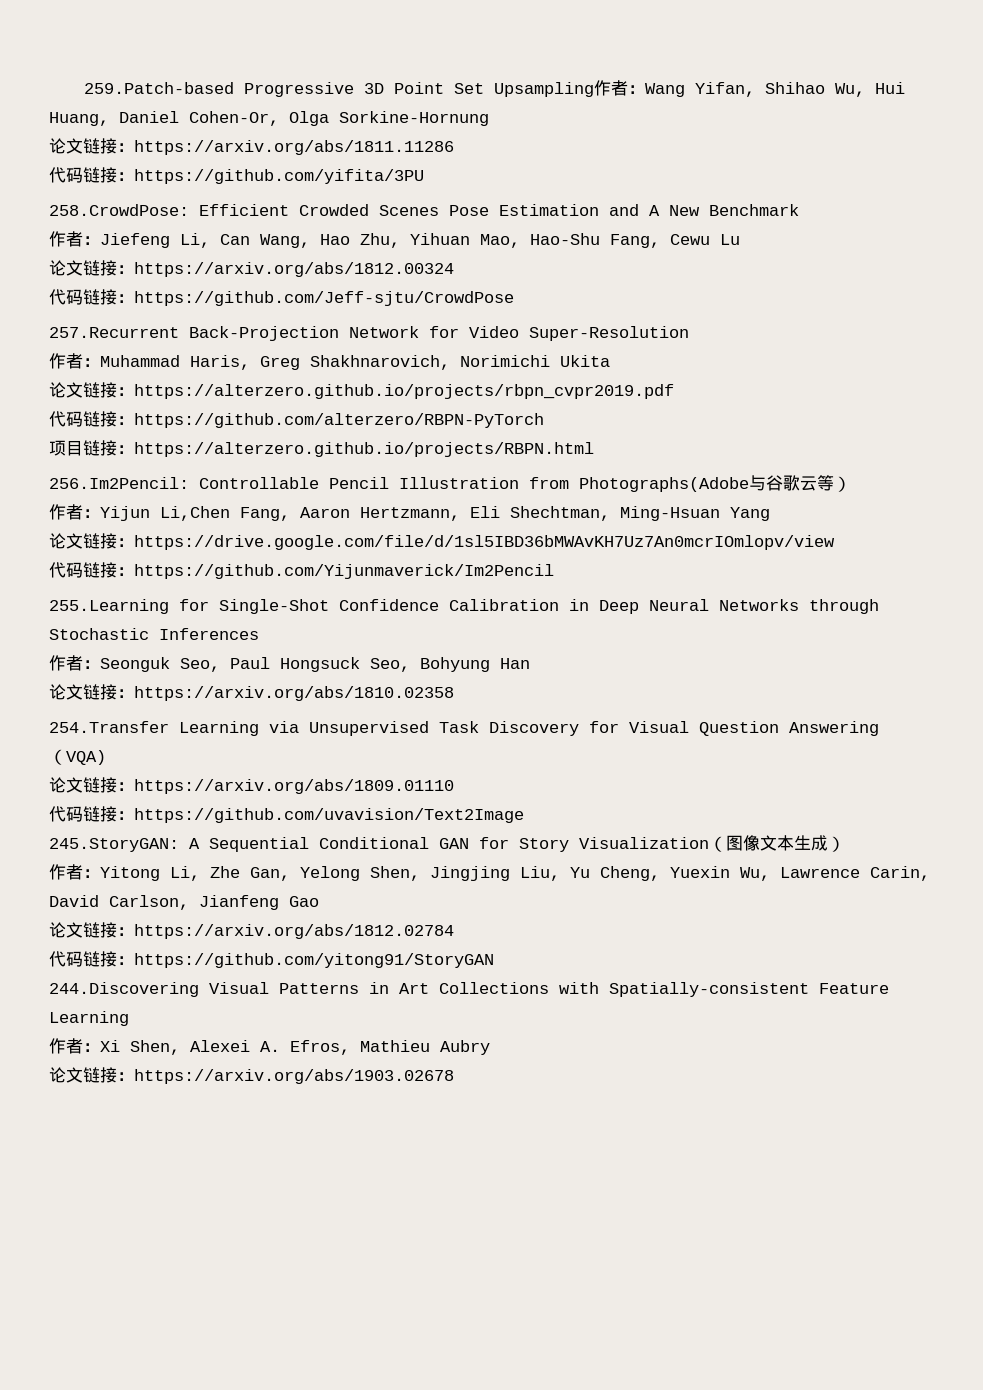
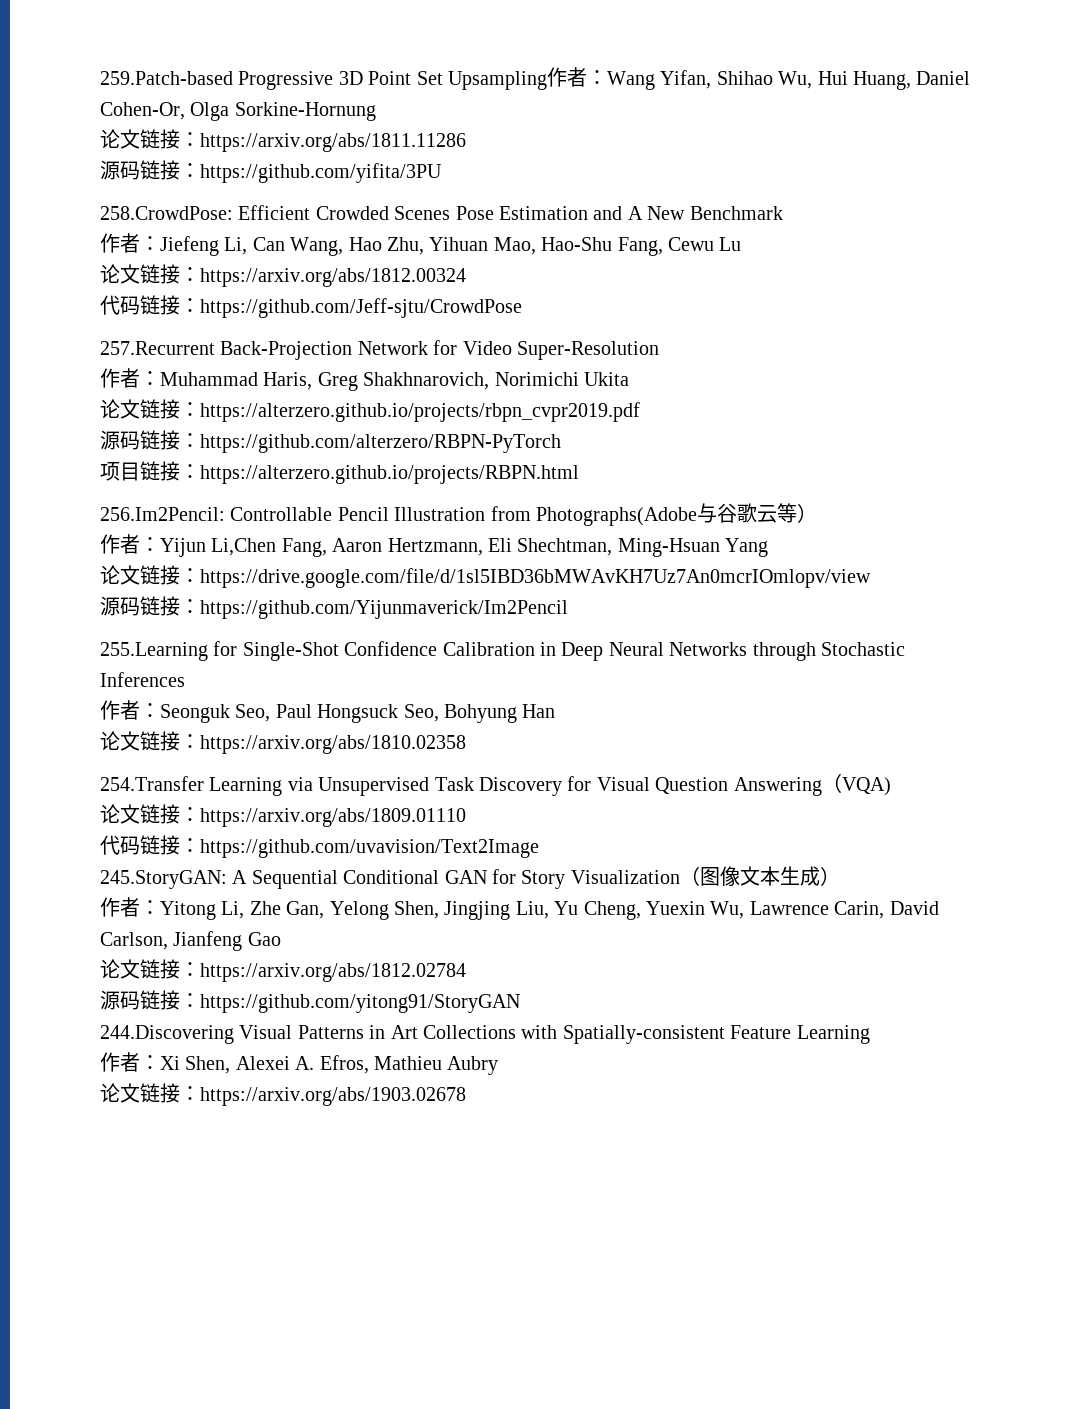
[49,167,66,183] 代 -> [100,160,120,180] 源
[49,411,66,427] 代 -> [100,430,120,450] 源
[49,562,66,578] 代 -> [100,596,120,616] 源
[49,951,66,967] 代 -> [100,990,120,1010] 源

